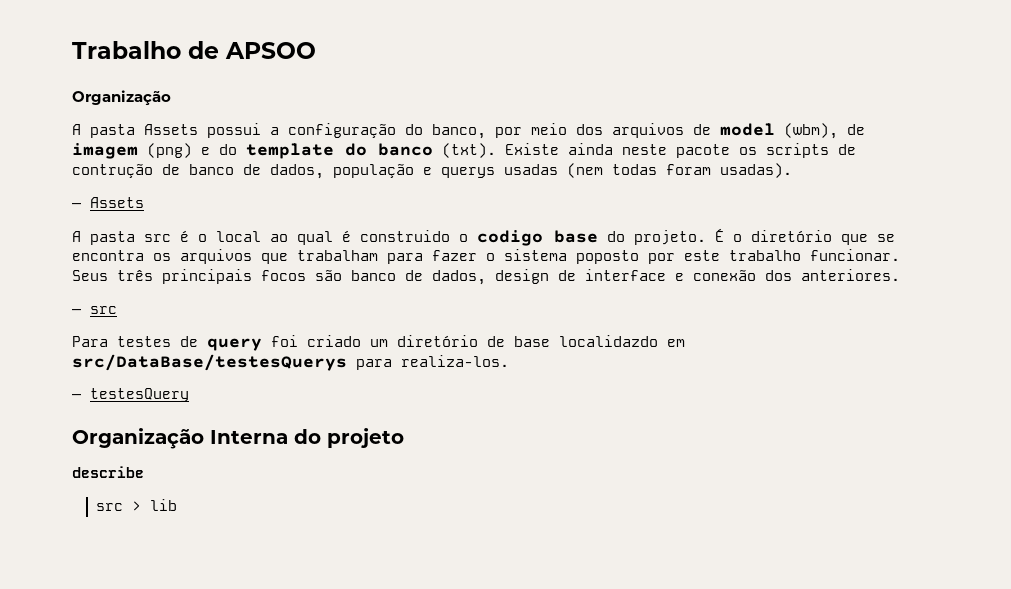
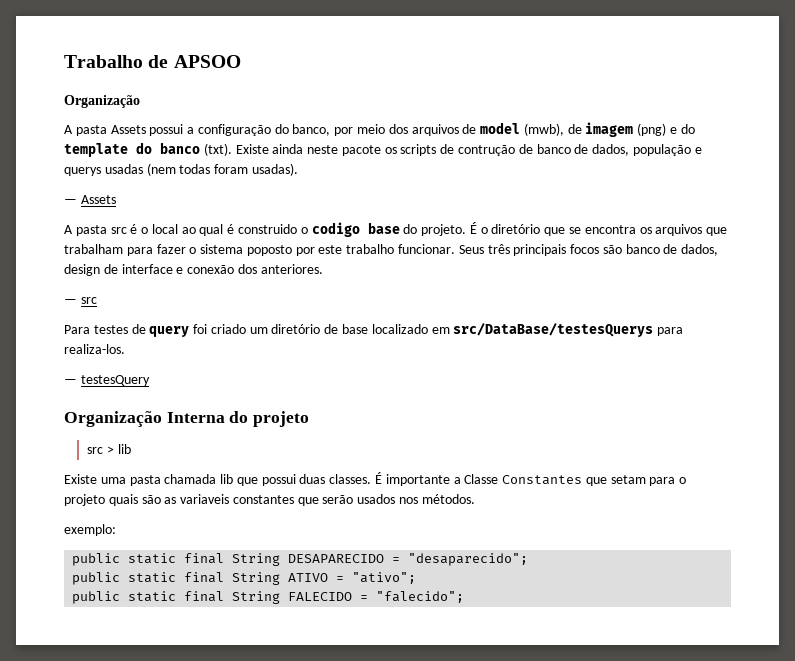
[784,123,838,139] (wbm), -> [523,123,564,136] (mwb),
[559,335,658,347] localidazdo -> [371,324,428,334] localizado
[72,466,144,478] // describe -> (310, 419) none
(178, 505) none -> [64,472,687,486] [64,494,475,506] [64,524,116,536] [72,553,529,566] [72,572,417,585] [72,591,465,604] // Existe uma pasta chamada lib que possui duas classes. É importante a Classe Constantes que setam para o projeto quais são as variaveis constantes que serão usados nos métodos. // exemplo: // public static final String DESAPARECIDO = "desaparecido"; // public static final String ATIVO = "ativo"; // public static final String FALECIDO = "falecido";

